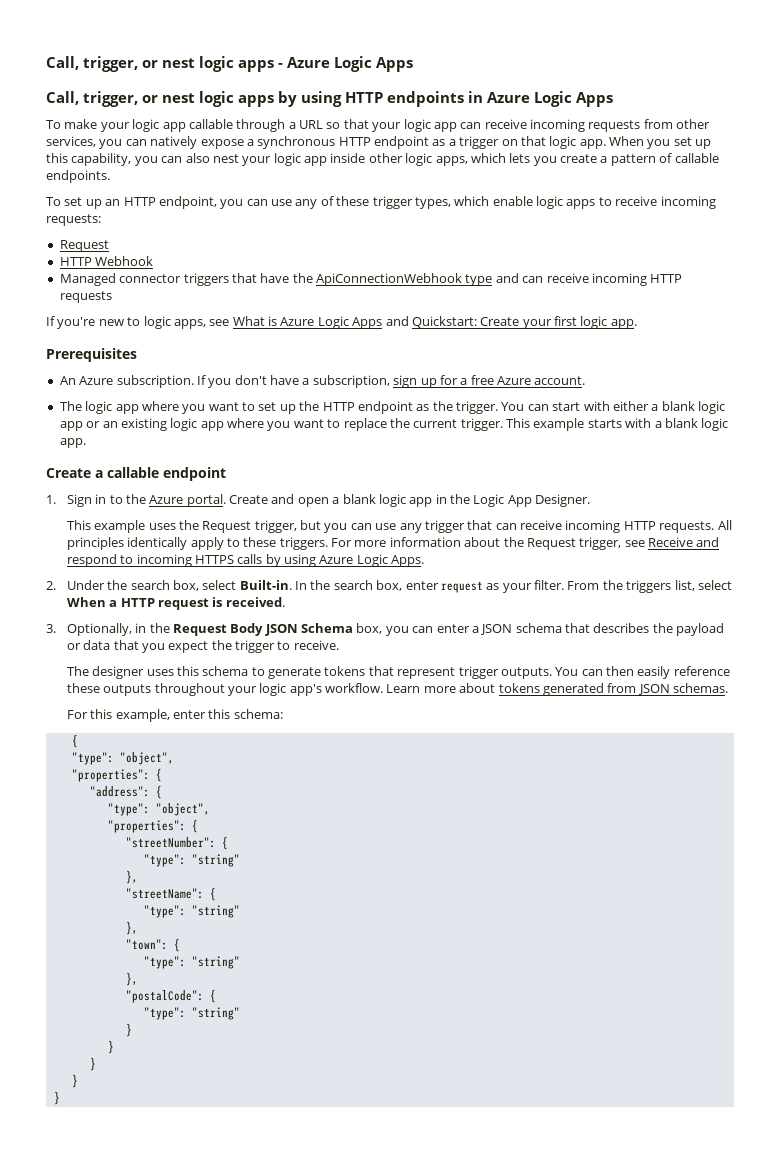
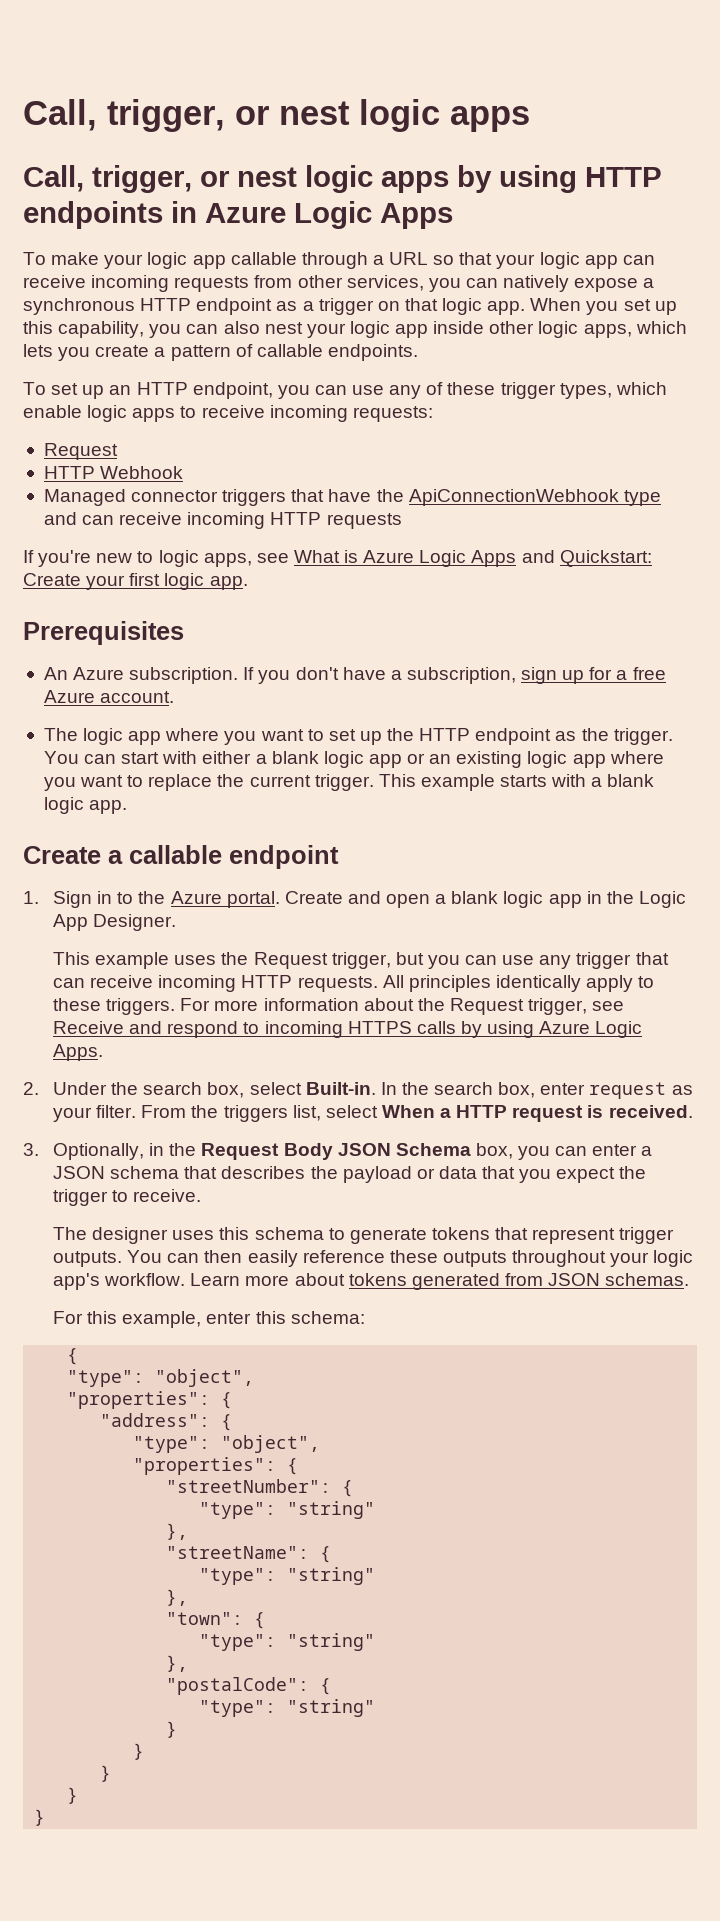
[46,56,414,72] Call, trigger, or nest logic apps - Azure Logic Apps -> [23,99,530,132] Call, trigger, or nest logic apps

